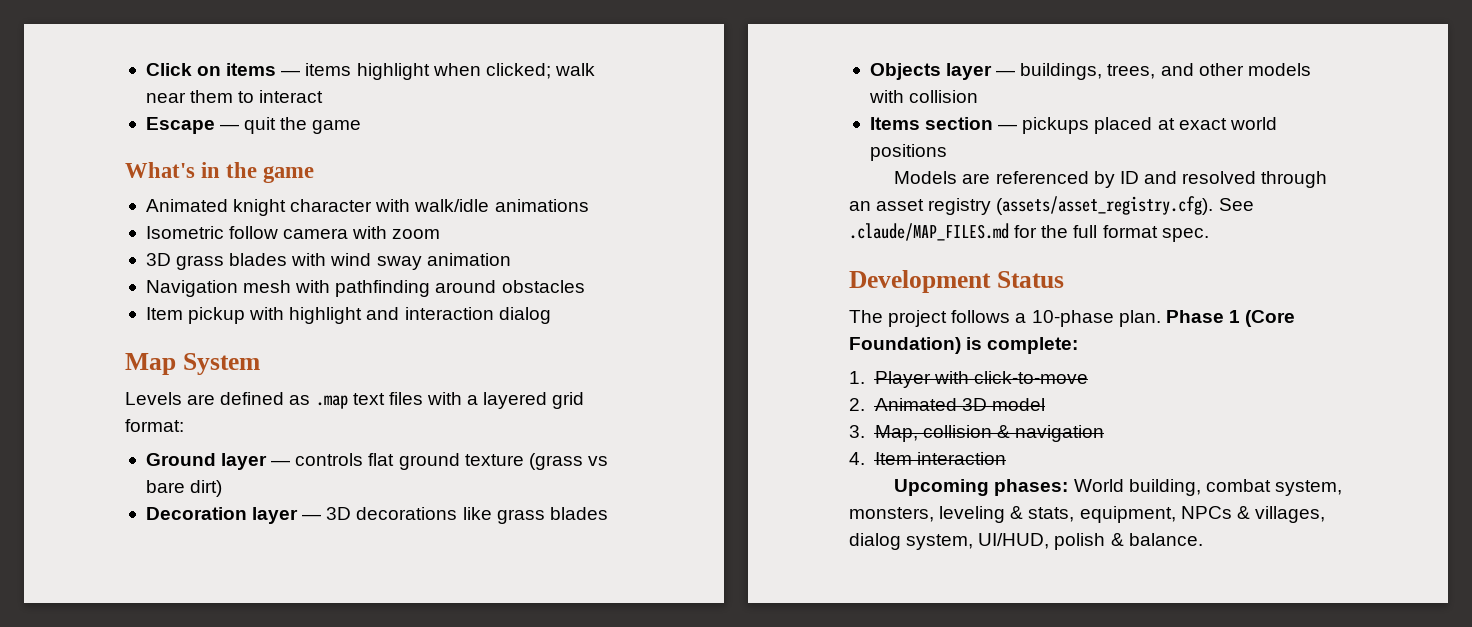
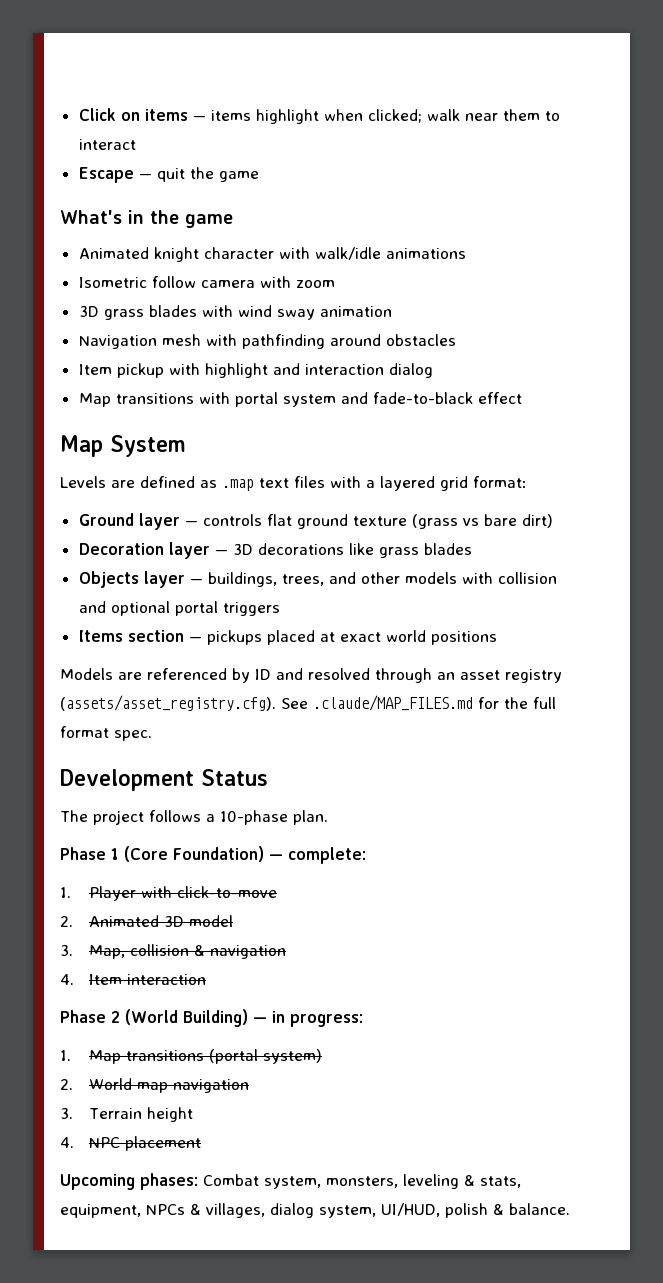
(551, 315) none -> [78,392,522,407] // Map transitions with portal system and fade-to-black effect
(979, 96) none -> [78,601,280,616] and optional portal triggers
(1161, 318) none -> (328, 817) //
[966,337,983,350] is -> [269,854,283,860] —
(1006, 458) none -> [60,1009,363,1027] [60,1049,322,1064] [60,1078,249,1093] [60,1107,193,1122] [60,1136,201,1151] // Phase 2 (World Building) — in progress: // 1. Map transitions (portal system) // 2. World map navigation // 3. Terrain height // 4. NPC placement
[1073,479,1271,496] World building, combat -> [203,1174,259,1186] Combat

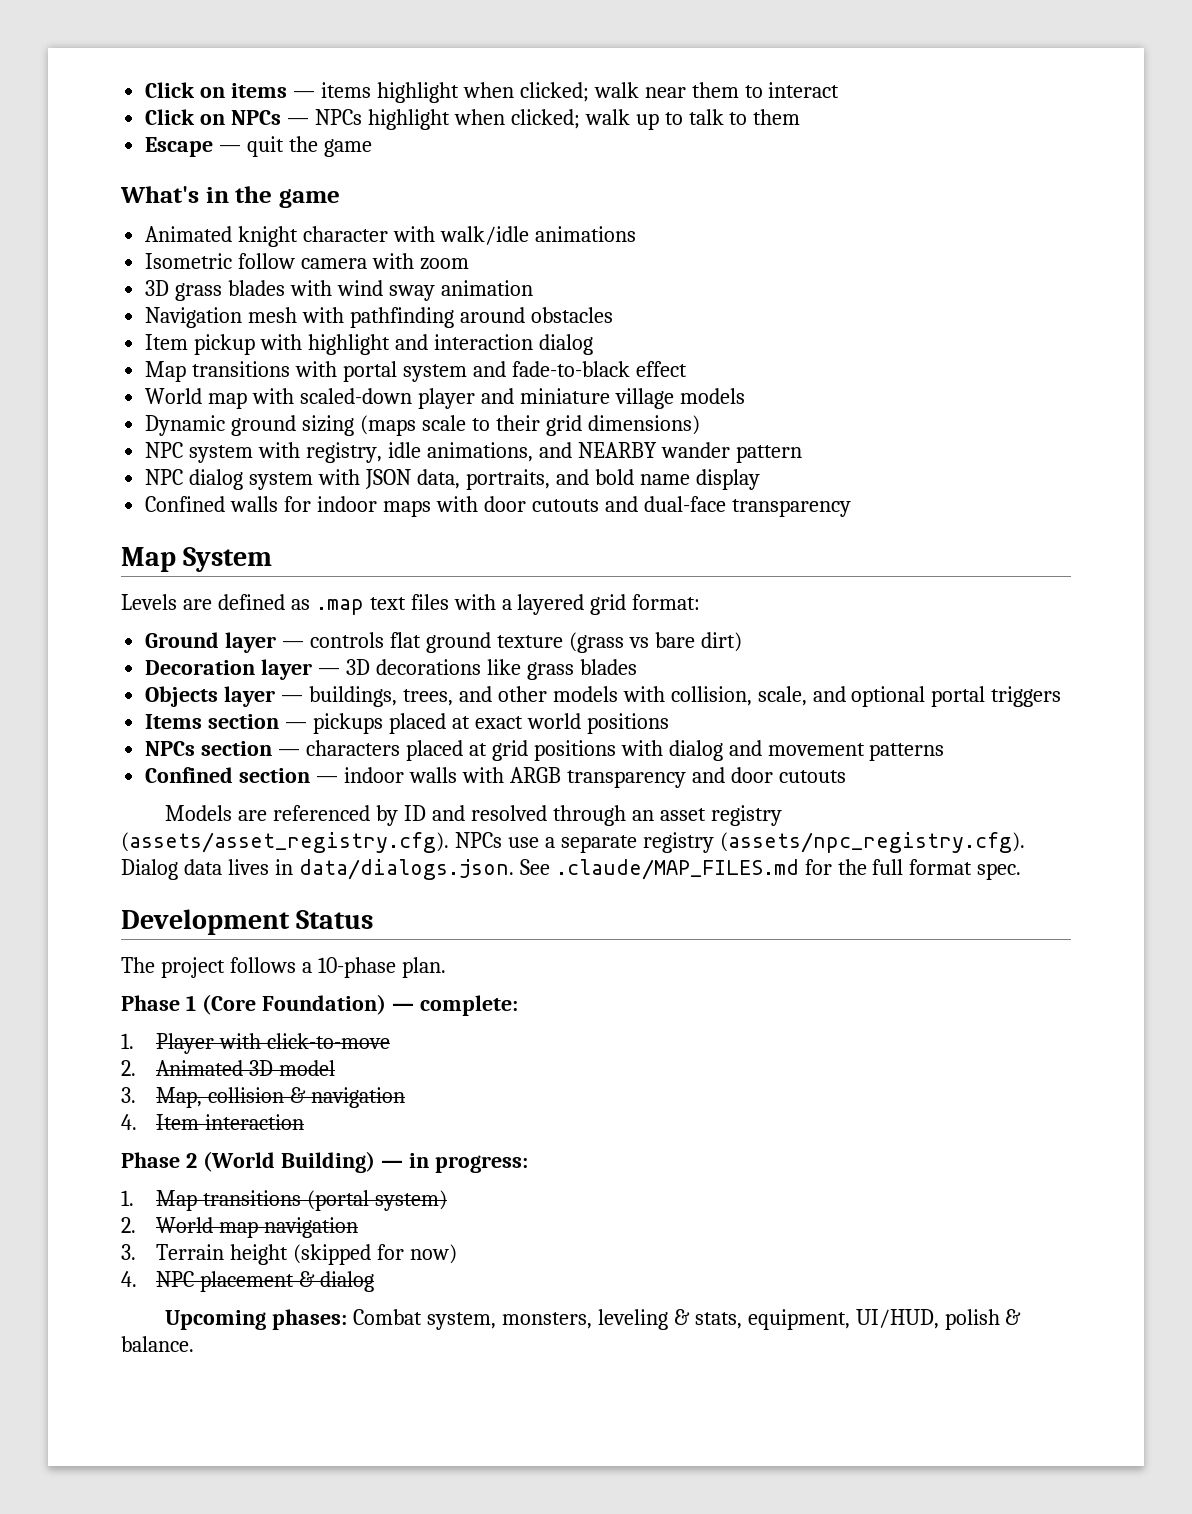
(136, 144) none -> [145,109,801,130] // Click on NPCs — NPCs highlight when clicked; walk up to talk to them
(522, 398) none -> [145,388,745,409] [145,415,700,436] [145,442,802,463] [145,469,760,490] [145,496,851,517] // World map with scaled-down player and miniature village models // Dynamic ground sizing (maps scale to their grid dimensions) // NPC system with registry, idle animations, and NEARBY wander pattern // NPC dialog system with JSON data, portraits, and bold name display // Confined walls for indoor maps with door cutouts and dual-face transparency
[497,572,557,584] collision -> [670,686,807,706] collision, scale,
(497, 638) none -> [145,740,945,761] [145,767,846,788] // NPCs section — characters placed at grid positions with dialog and movement patterns // Confined section — indoor walls with ARGB transparency and door cutouts
(276, 703) none -> [454,832,1025,853] [121,859,514,880] NPCs use a separate registry (assets/npc_registry.cfg). Dialog data lives in data/dialogs.json.
(193, 1114) none -> [293,1244,457,1265] (skipped for now)
(201, 1143) none -> [299,1271,375,1292] & dialog
[146,1203,376,1218] NPCs & villages, dialog system, -> (850, 1319) none

